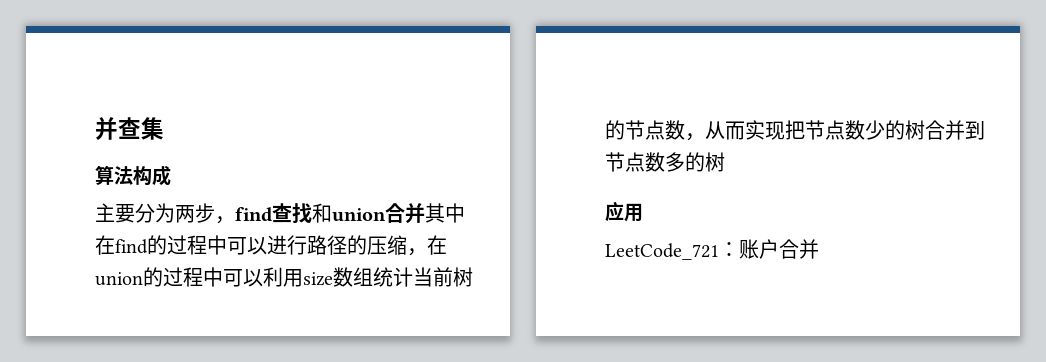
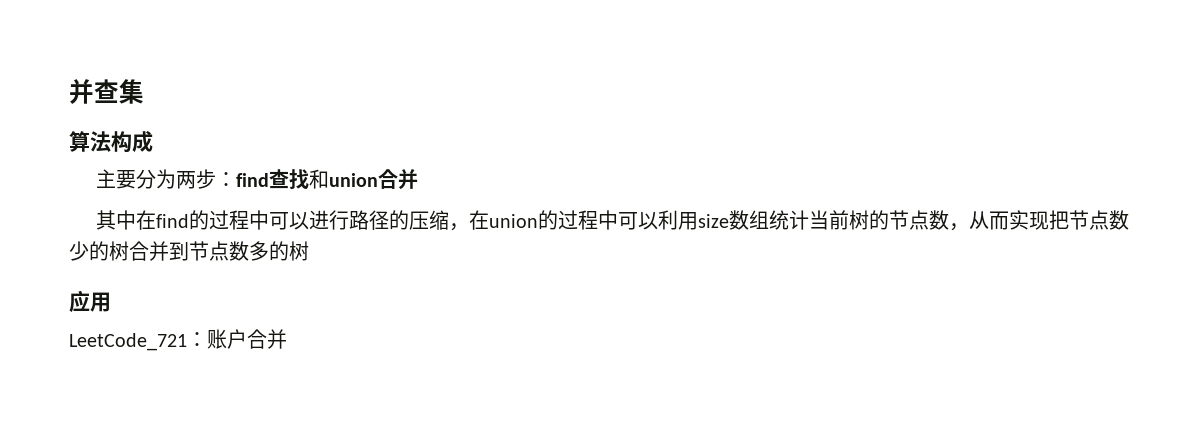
[215,216,235,224] ， -> [216,172,237,187] ：
(425, 213) none -> (419, 179) //

